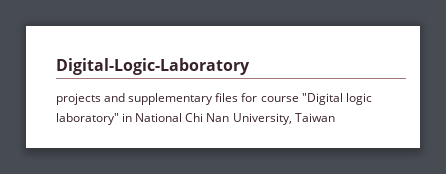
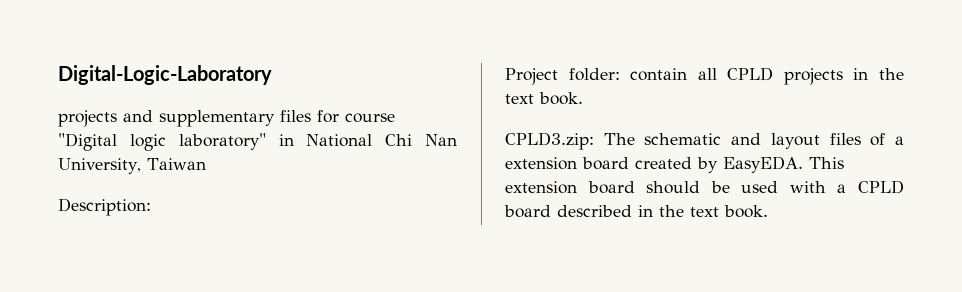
(335, 117) none -> [58,198,151,216] [505,67,904,85] [505,92,583,105] [505,132,904,150] [505,156,844,173] [505,180,904,194] [504,205,768,218] // Description: // Project folder: contain all CPLD projects in the text book. // CPLD3.zip: The schematic and layout files of a extension board created by EasyEDA. This extension board should be used with a CPLD board described in the text book.

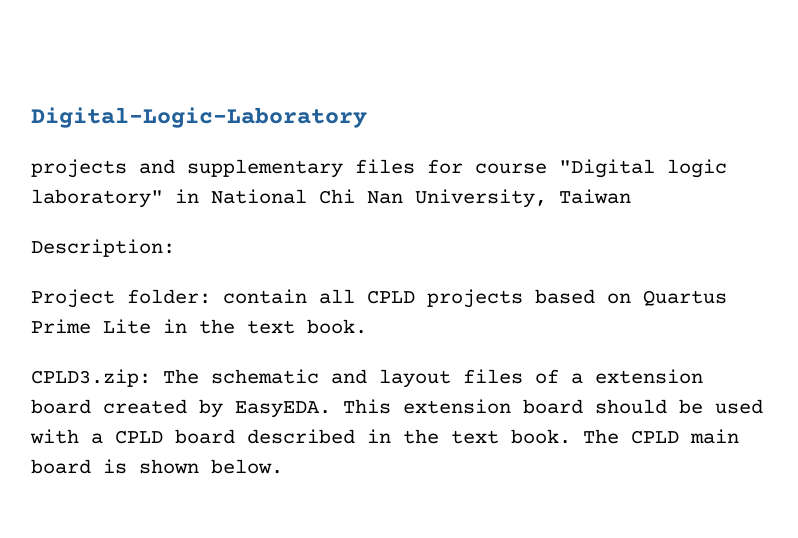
(843, 76) none -> [535,289,727,306] [31,319,151,334] based on Quartus Prime Lite
(768, 211) none -> [583,429,739,444] [31,459,283,474] The CPLD main board is shown below.

